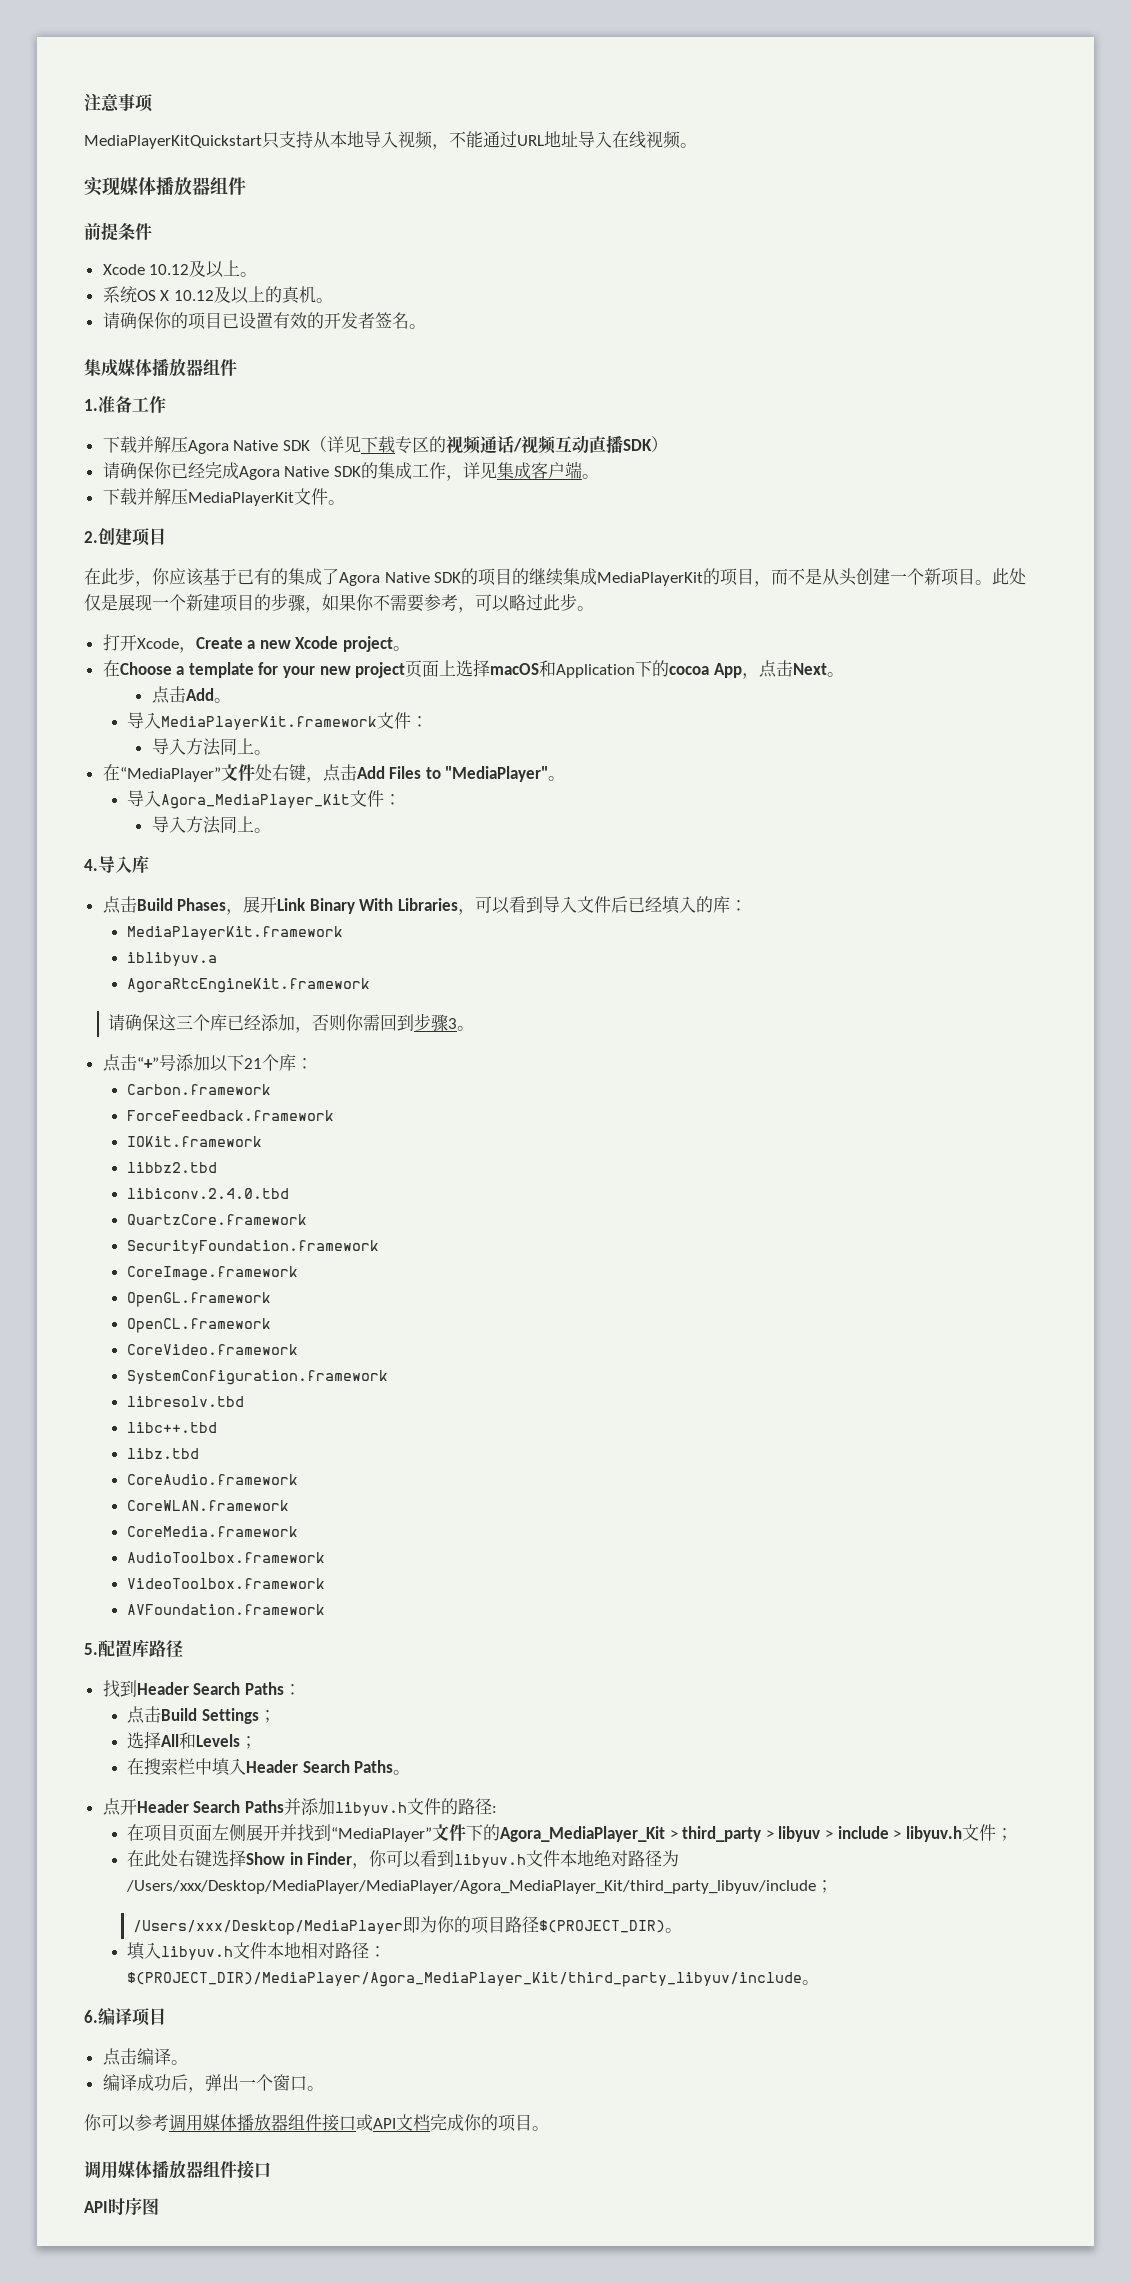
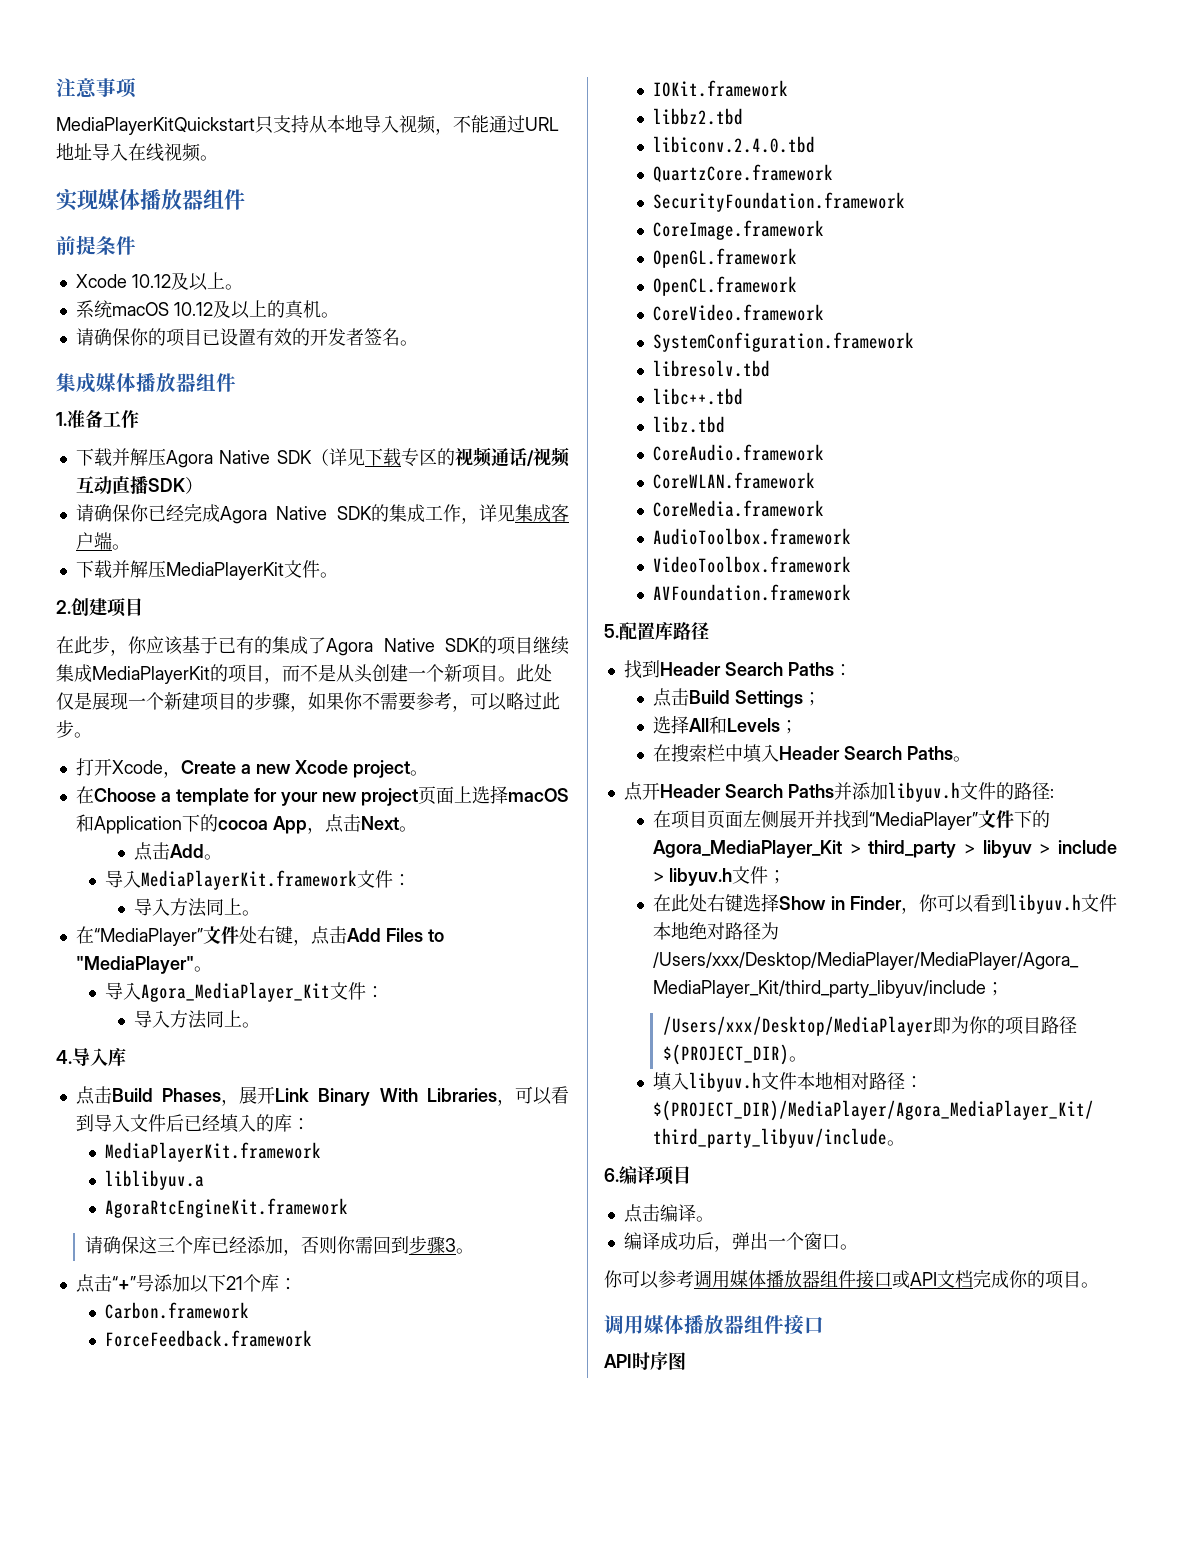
[136,290,170,301] OS X -> [111,302,169,316] macOS
[512,568,530,585] 的 -> (533, 645) none
[127,952,218,966] iblibyuv.a -> [105,1170,205,1190] liblibyuv.a

